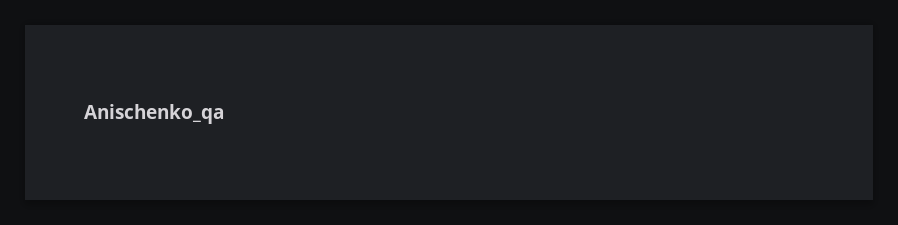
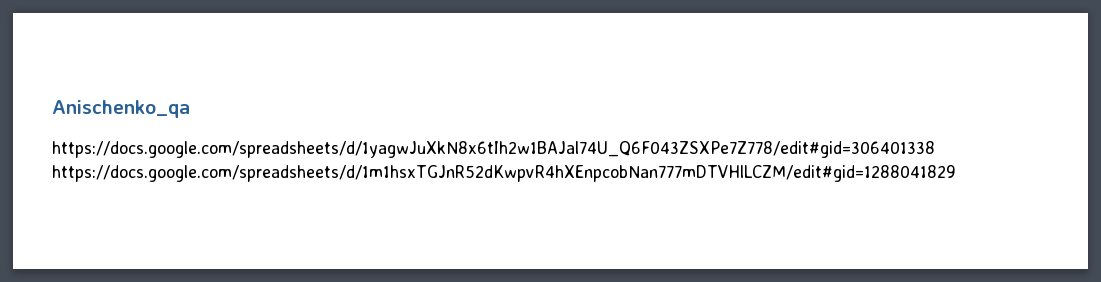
(224, 114) none -> [52,141,935,158] [52,165,956,182] // https://docs.google.com/spreadsheets/d/1yagwJuXkN8x6tIh2w1BAJal74U_Q6F043ZSXPe7Z778/edit#gid=306401338 https://docs.google.com/spreadsheets/d/1m1hsxTGJnR52dKwpvR4hXEnpcobNan777mDTVHlLCZM/edit#gid=1288041829

